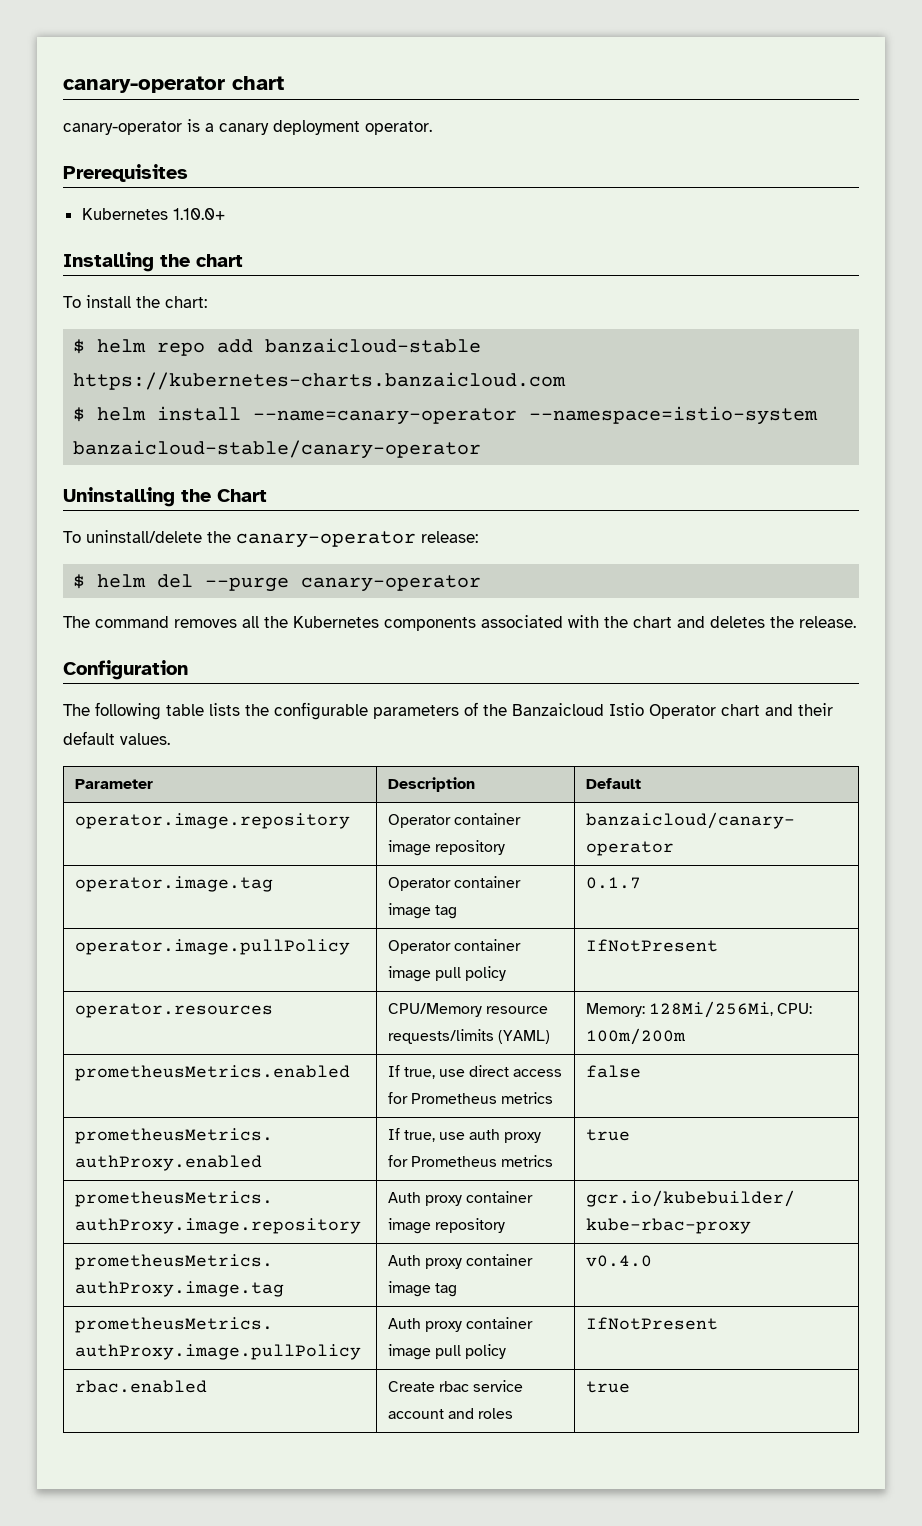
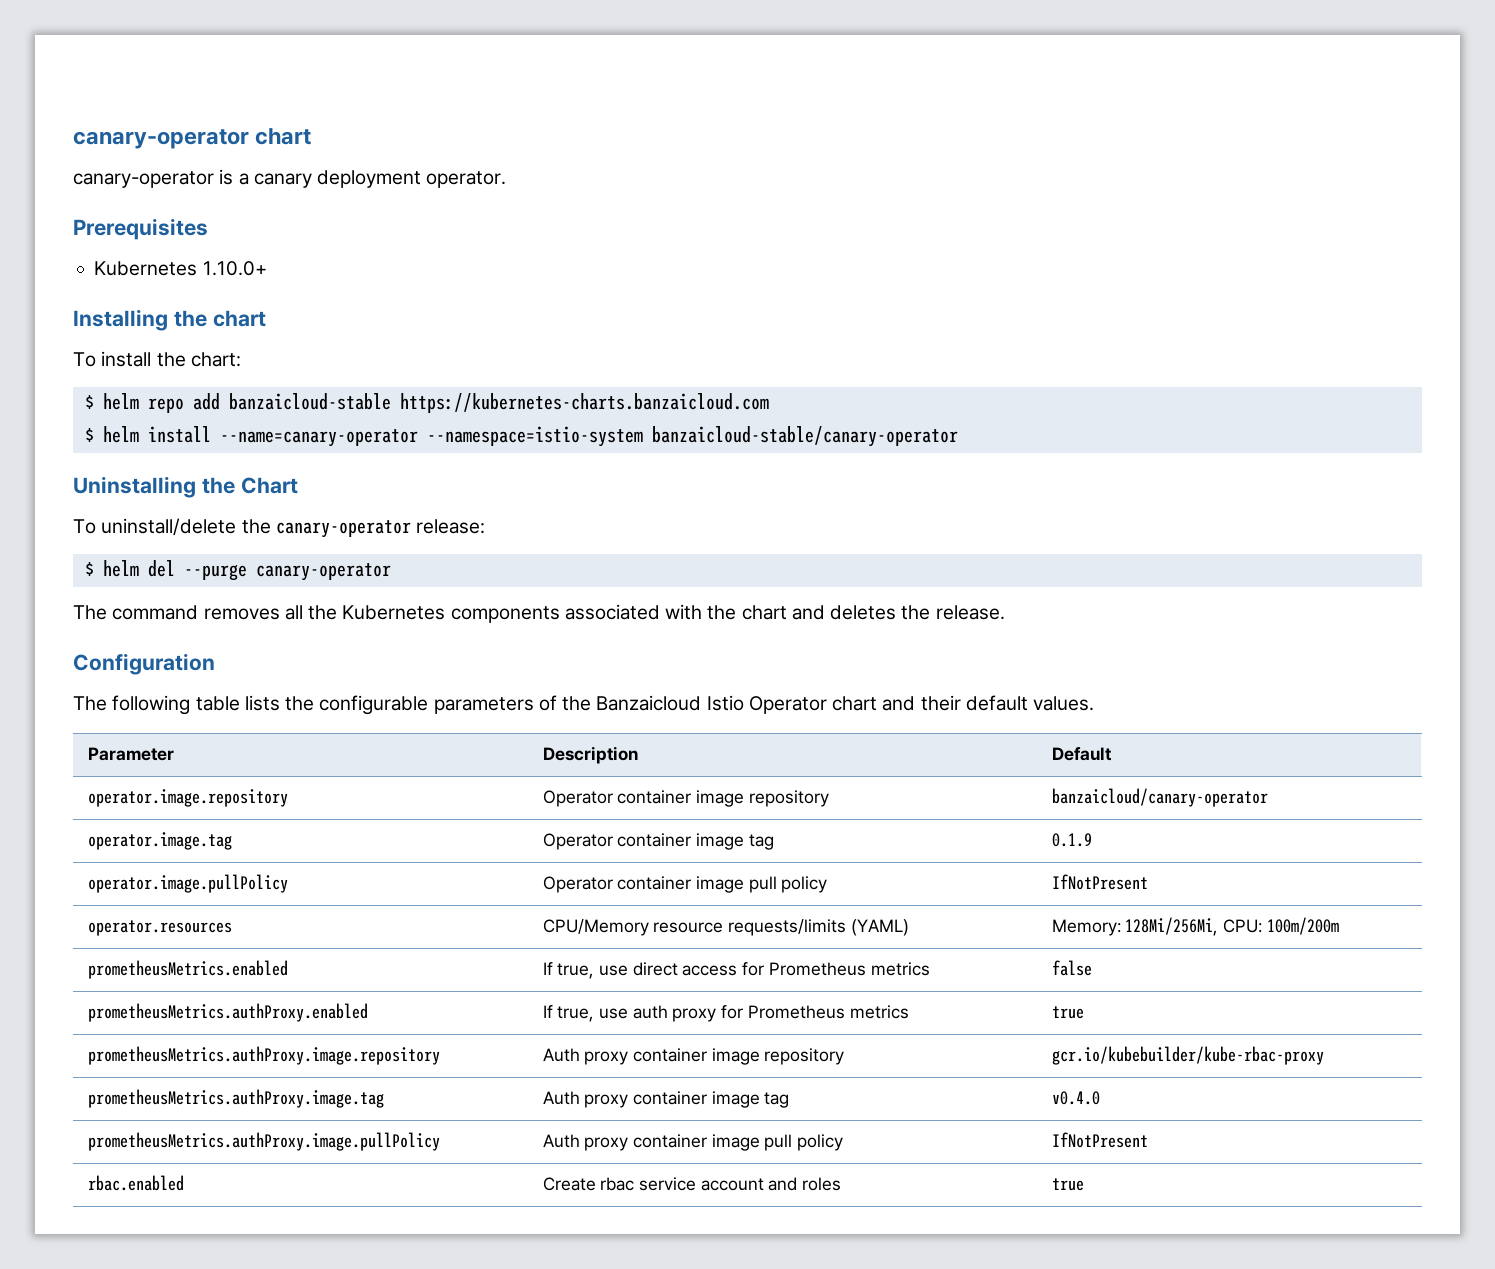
[585,877,641,889] 0.1.7 -> [1051,833,1092,847] 0.1.9

